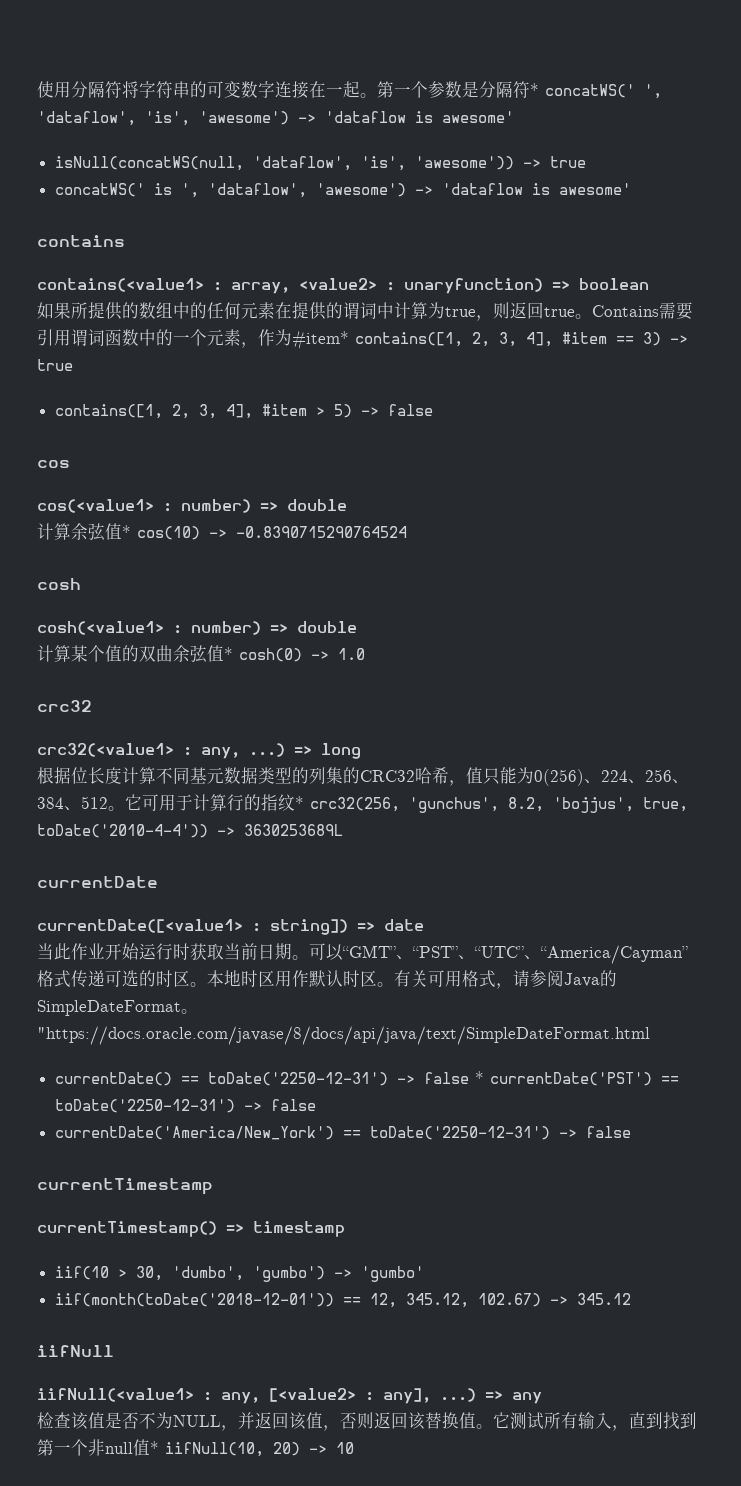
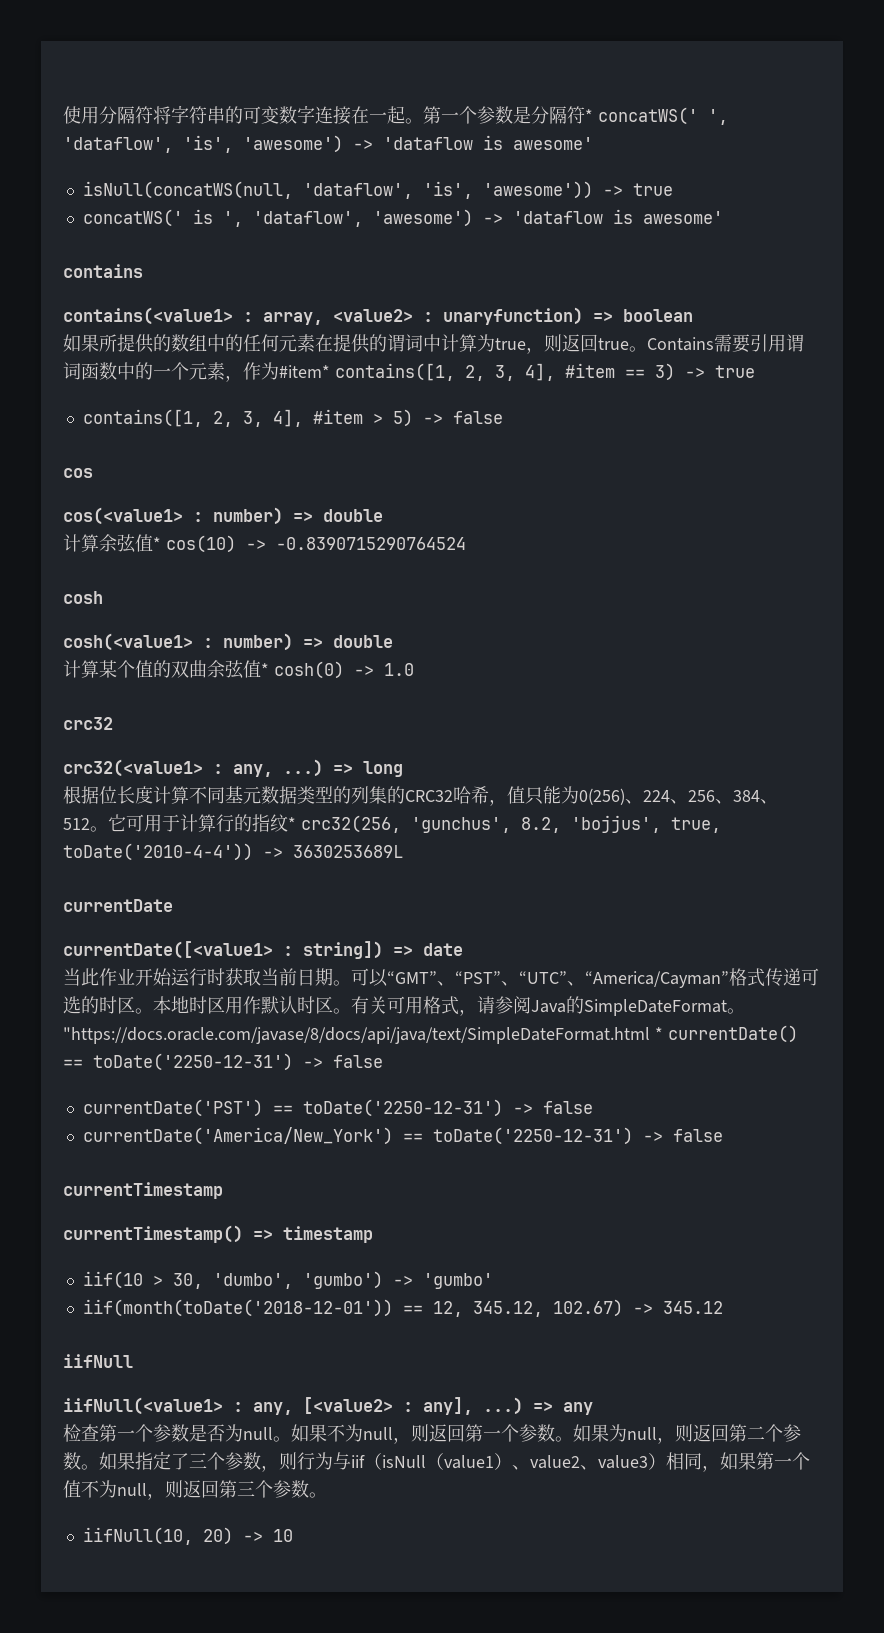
(650, 1035) // -> [654,1027,663,1040] *
[475,1071,485,1084] * -> (383, 1061) //
[71,1412,697,1431] [37,1439,159,1456] 该值是否不为NULL，并返回该值，否则返回该替换值。它测试所有输入，直到找到第一个非null值* -> [99,1424,801,1444] [63,1451,810,1472] [63,1480,327,1500] 第一个参数是否为null。如果不为null，则返回第一个参数。如果为null，则返回第二个参数。如果指定了三个参数，则行为与iif（isNull（value1）、value2、value3）相同，如果第一个值不为null，则返回第三个参数。 //

